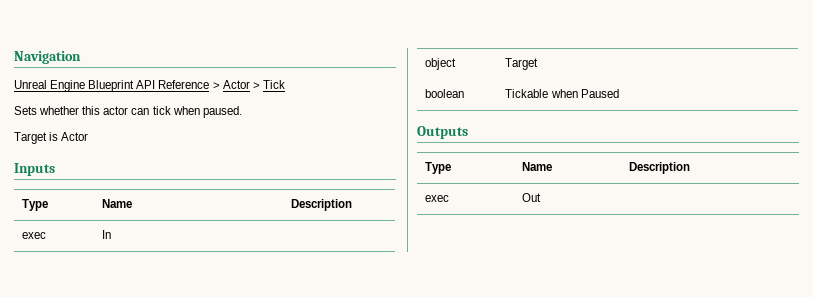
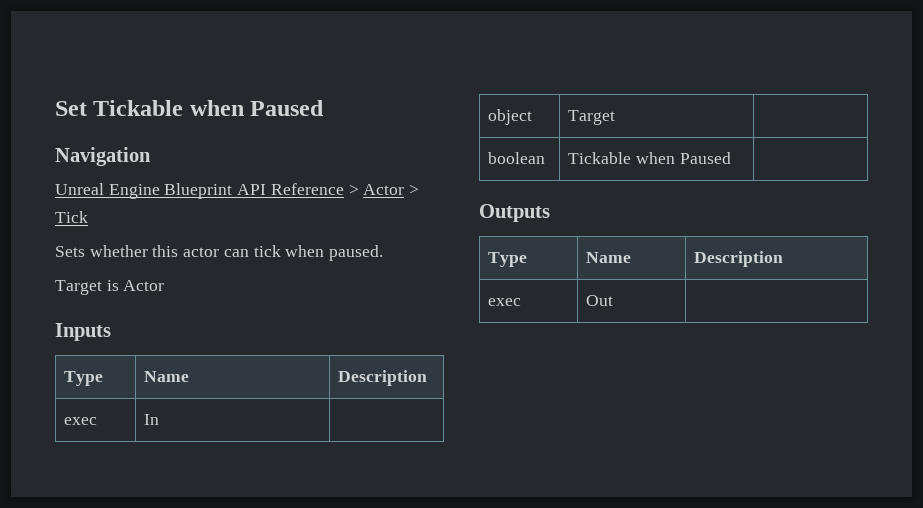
(14, 57) none -> [55,100,325,116] Set Tickable when Paused //

